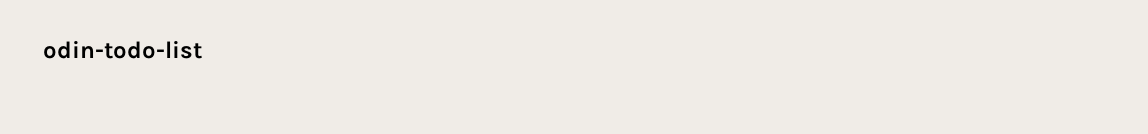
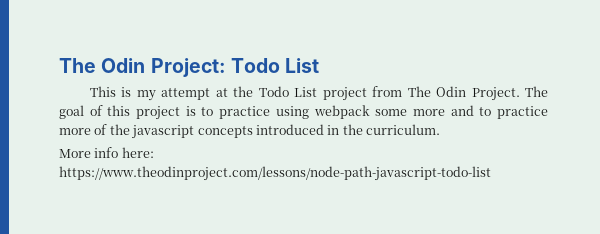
[43,40,202,59] odin-todo-list -> [59,58,320,77] [90,86,548,101] [59,105,548,120] [59,124,440,139] [59,147,154,158] [59,166,491,181] The Odin Project: Todo List // This is my attempt at the Todo List project from The Odin Project. The goal of this project is to practice using webpack some more and to practice more of the javascript concepts introduced in the curriculum. // More info here: https://www.theodinproject.com/lessons/node-path-javascript-todo-list

